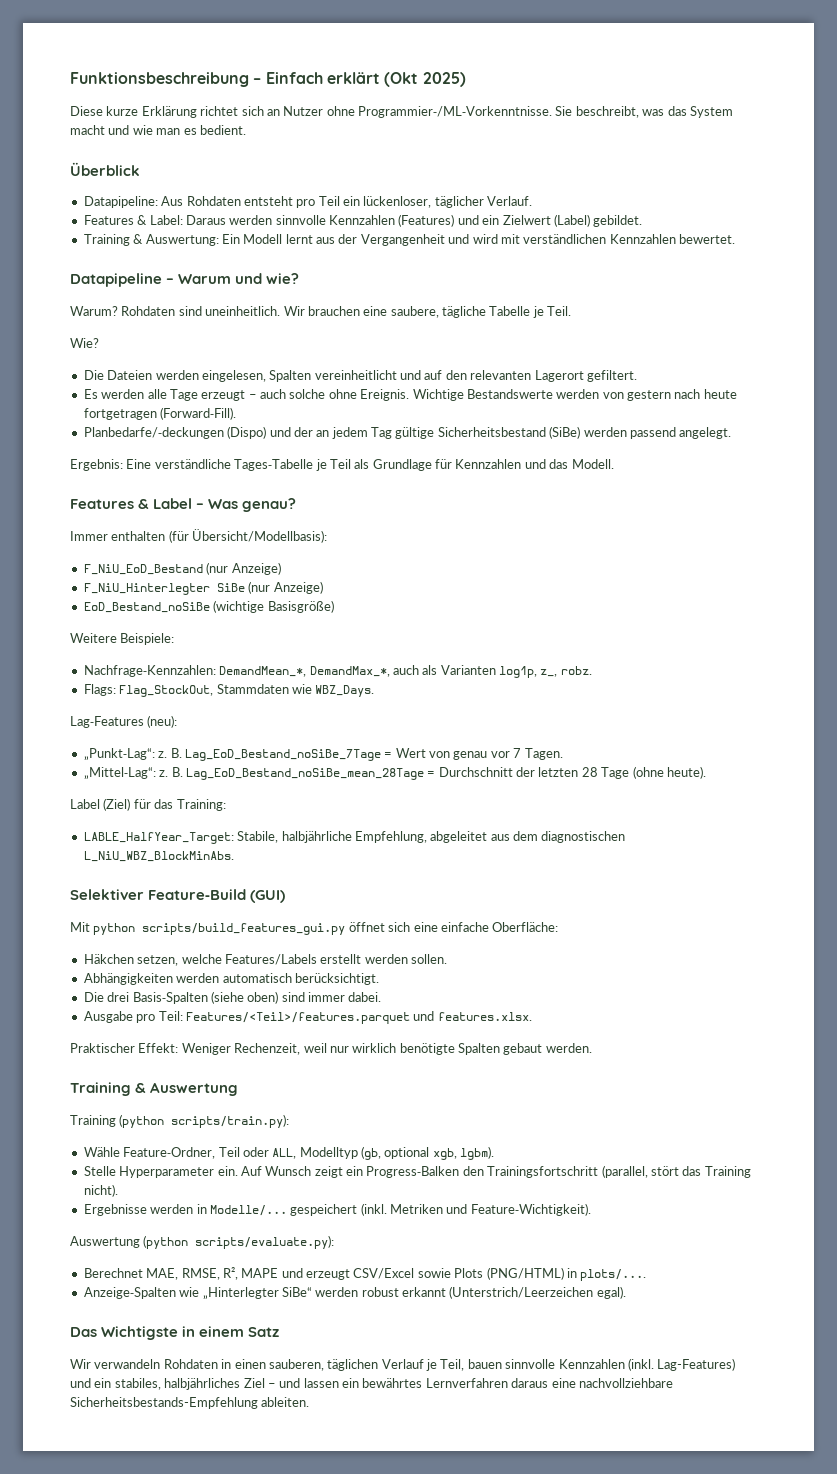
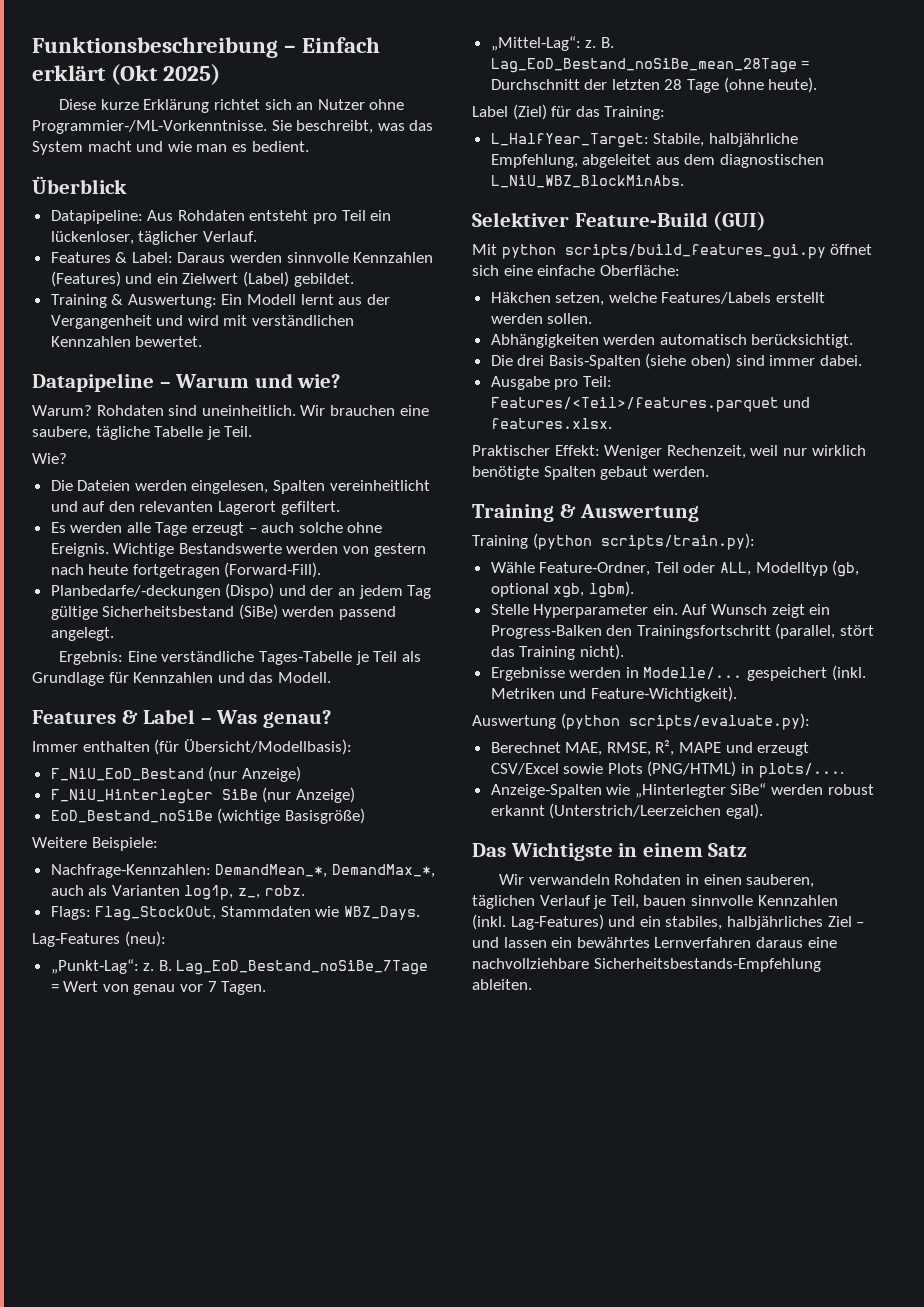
[83,832,234,844] LABLE_HalfYear_Target: -> [490,133,649,148] L_HalfYear_Target:

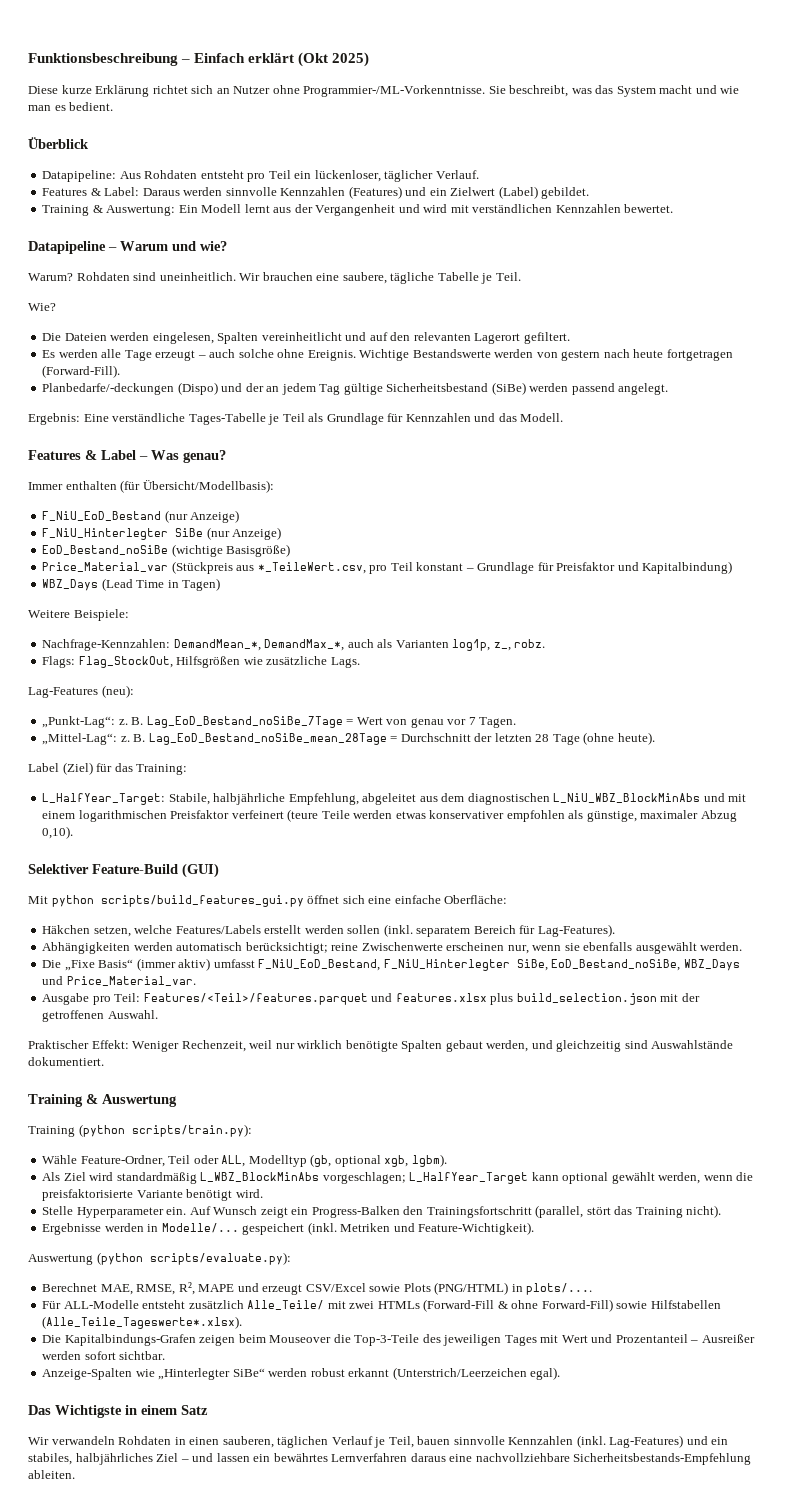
(365, 816) none -> [42,561,733,574] [42,578,221,591] // Price_Material_var (Stückpreis aus *_TeileWert.csv, pro Teil konstant – Grundlage für Preisfaktor und Kapitalbindung) // WBZ_Days (Lead Time in Tagen)
[220,906,421,920] Stammdaten wie WBZ_Days. -> [176,656,360,668] Hilfsgrößen wie zusätzliche Lags.
[490,175,684,188] L_NiU_WBZ_BlockMinAbs. -> [553,793,747,803] [42,809,737,822] [42,826,74,839] L_NiU_WBZ_BlockMinAbs und mit einem logarithmischen Preisfaktor verfeinert (teure Teile werden etwas konservativer empfohlen als günstige, maximaler Abzug 0,10).
[547,313,593,324] [490,334,854,348] [490,353,862,369] sollen. // Abhängigkeiten werden automatisch berücksichtigt. // Die drei Basis‑Spalten (siehe oben) sind immer dabei. -> [347,924,615,937] [42,942,743,954] [42,958,740,971] [42,976,196,986] sollen (inkl. separatem Bereich für Lag-Features). // Abhängigkeiten werden automatisch berücksichtigt; reine Zwischenwerte erscheinen nur, wenn sie ebenfalls ausgewählt werden. // Die „Fixe Basis“ (immer aktiv) umfasst F_NiU_EoD_Bestand, F_NiU_Hinterlegter SiBe, EoD_Bestand_noSiBe, WBZ_Days und Price_Material_var.
[490,418,612,429] features.xlsx. -> [395,993,700,1005] [42,1010,158,1022] features.xlsx plus build_selection.json mit der getroffenen Auswahl.
[652,466,709,477] werden. -> [486,1040,734,1052] [28,1057,104,1066] werden, und gleichzeitig sind Auswahlstände dokumentiert.
(634, 589) none -> [42,1172,754,1184] [42,1189,263,1201] // Als Ziel wird standardmäßig L_WBZ_BlockMinAbs vorgeschlagen; L_HalfYear_Target kann optional gewählt werden, wenn die preisfaktorisierte Variante benötigt wird.
(844, 770) none -> [42,1299,721,1312] [42,1316,243,1329] [42,1334,755,1346] [42,1351,166,1360] // Für ALL-Modelle entsteht zusätzlich Alle_Teile/ mit zwei HTMLs (Forward-Fill & ohne Forward-Fill) sowie Hilfstabellen (Alle_Teile_Tageswerte*.xlsx). // Die Kapitalbindungs-Grafen zeigen beim Mouseover die Top-3-Teile des jeweiligen Tages mit Wert und Prozentanteil – Ausreißer werden sofort sichtbar.

